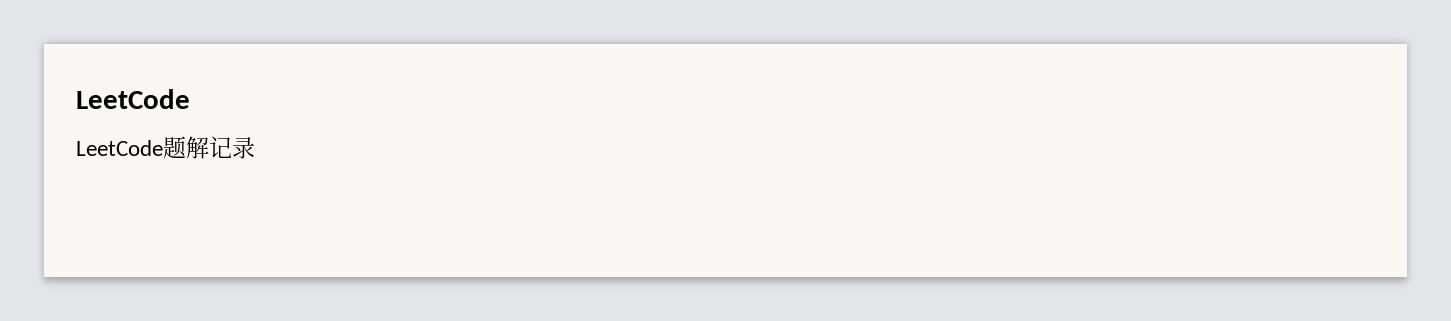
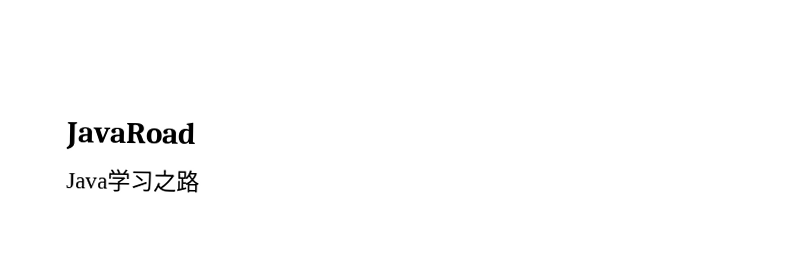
[76,89,190,109] [76,136,255,159] LeetCode // LeetCode题解记录 -> [65,120,197,152] [66,168,200,194] JavaRoad // Java学习之路

